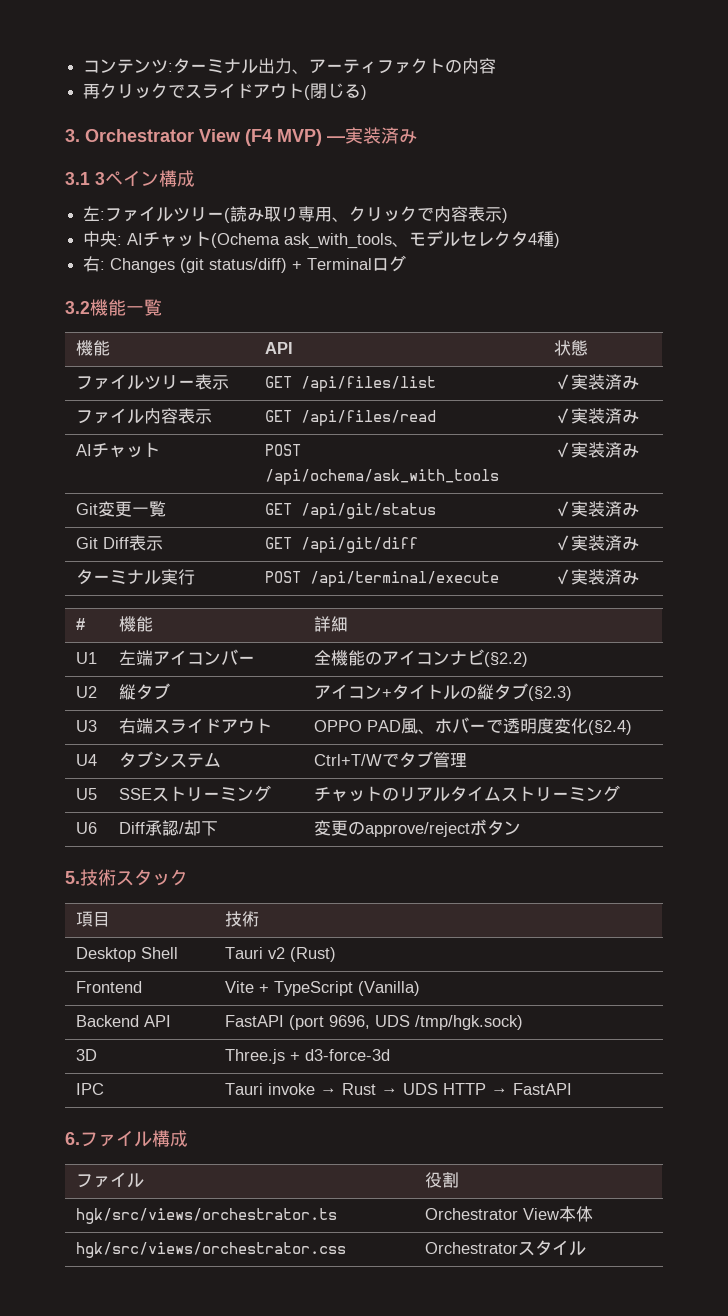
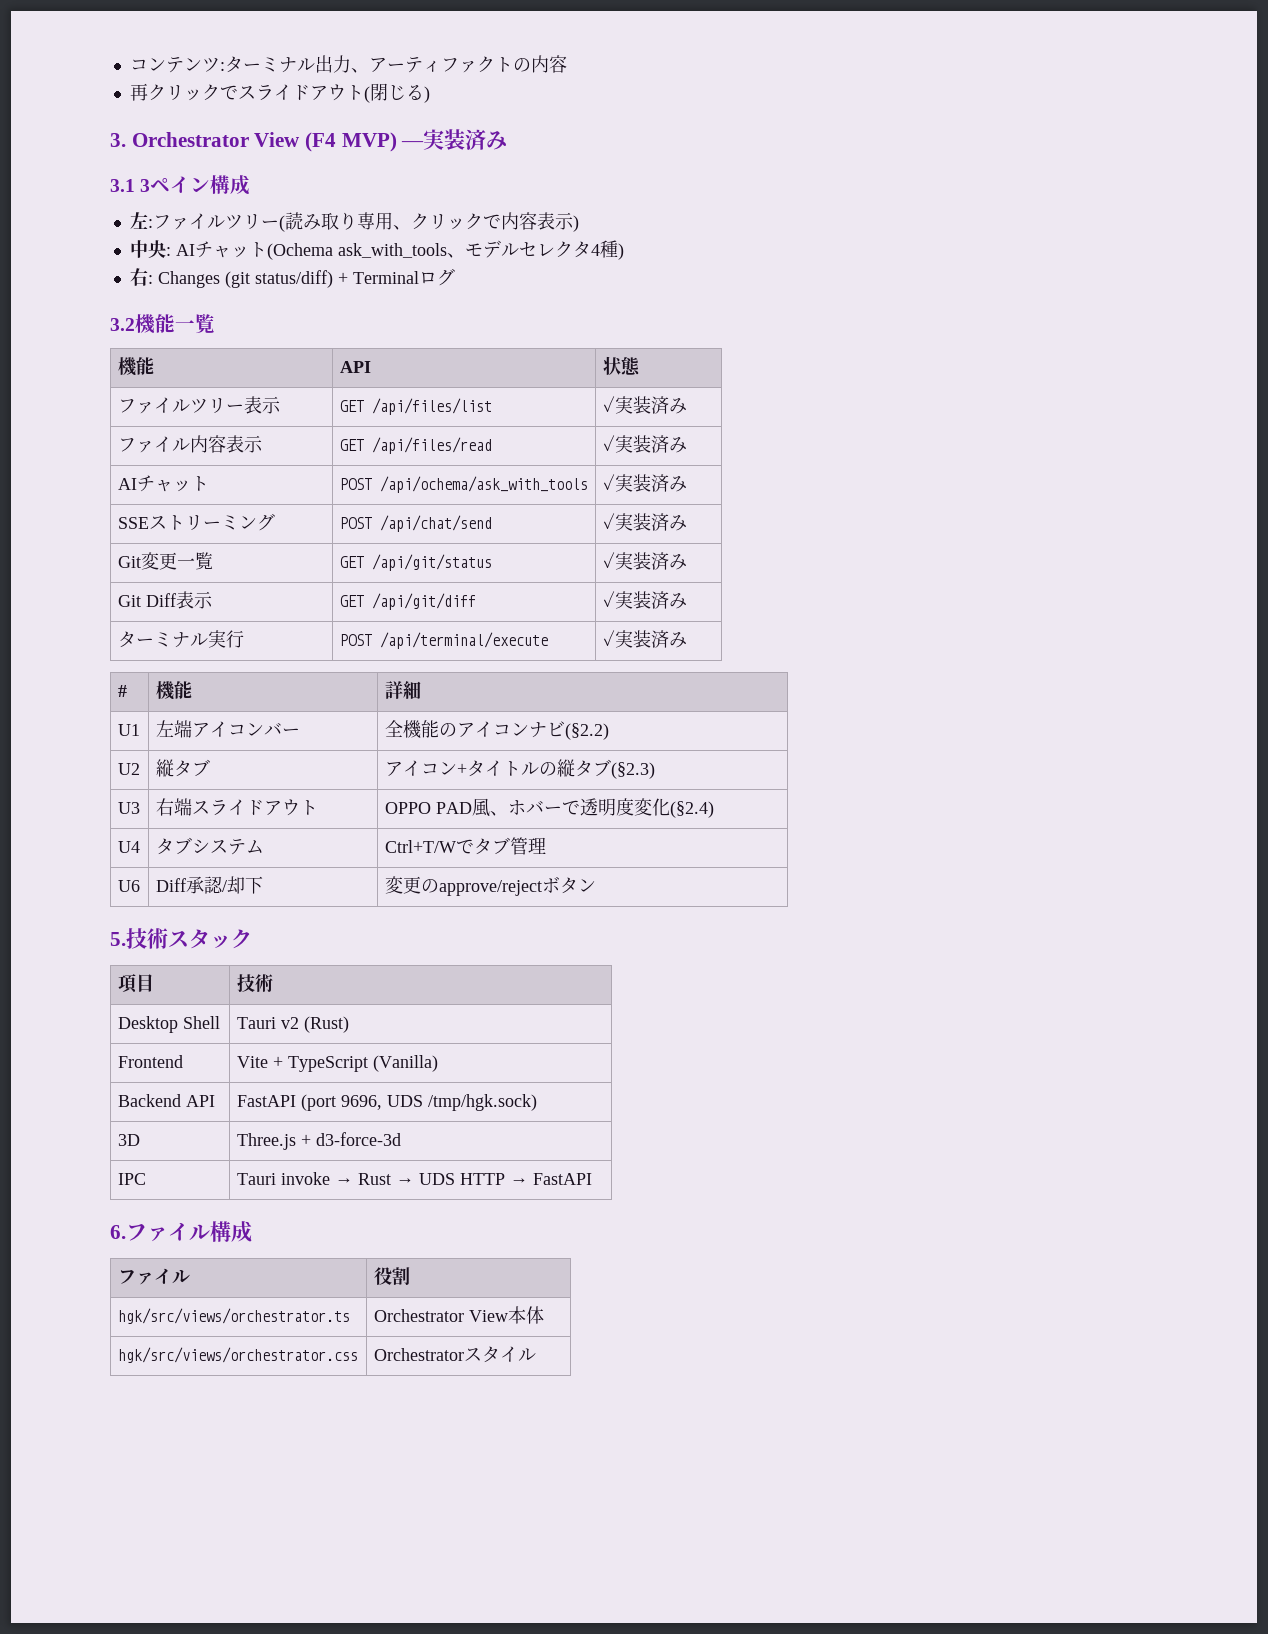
(639, 450) none -> [117,513,275,531] [339,515,492,532] [602,513,687,531] // SSEストリーミング | POST /api/chat/send | ✓実装済み
[75,788,97,800] [118,785,271,802] [313,785,620,802] // U5 | SSEストリーミング | チャットのリアルタイムストリーミング -> (546, 845) none

